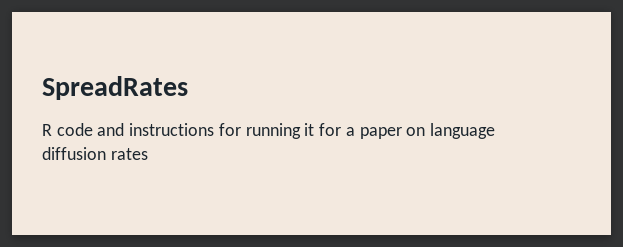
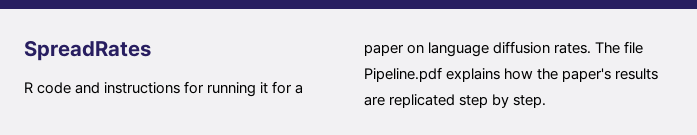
[110,148,148,160] rates -> [554,41,644,54] [364,67,659,82] [364,94,547,108] rates. The file Pipeline.pdf explains how the paper's results are replicated step by step.

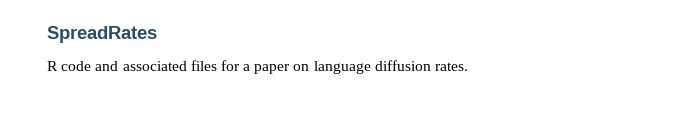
[104,81,269,97] instructions for running it -> [122,60,217,71] associated files
[595,41,644,54] [364,67,659,82] [364,94,547,108] The file Pipeline.pdf explains how the paper's results are replicated step by step. -> (469, 66) none

